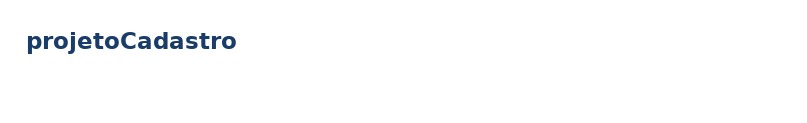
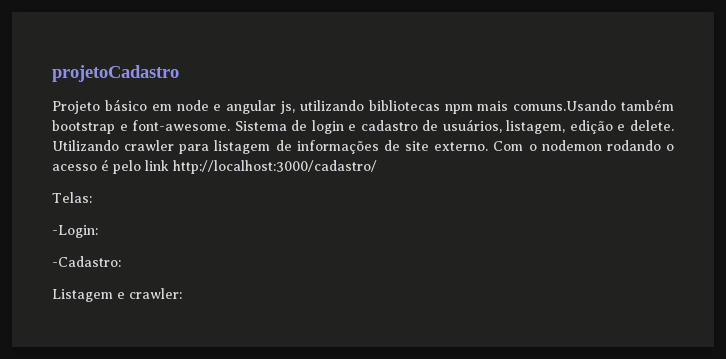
(237, 43) none -> [52,99,674,114] [52,119,675,134] [52,140,674,154] [52,159,377,174] [52,192,92,203] [52,225,98,238] [52,256,121,267] [52,288,182,302] // Projeto básico em node e angular js, utilizando bibliotecas npm mais comuns.Usando também bootstrap e font-awesome. Sistema de login e cadastro de usuários, listagem, edição e delete. Utilizando crawler para listagem de informações de site externo. Com o nodemon rodando o acesso é pelo link http://localhost:3000/cadastro/ // Telas: // -Login: // -Cadastro: // Listagem e crawler:

